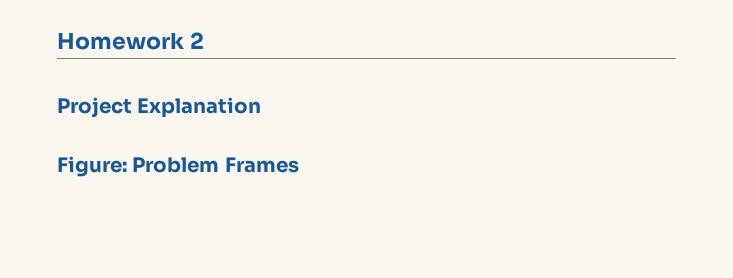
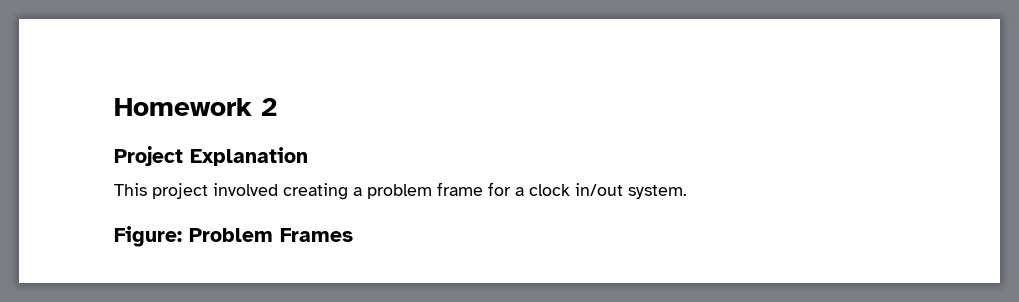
(262, 107) none -> [114,182,687,200] // This project involved creating a problem frame for a clock in/out system.

